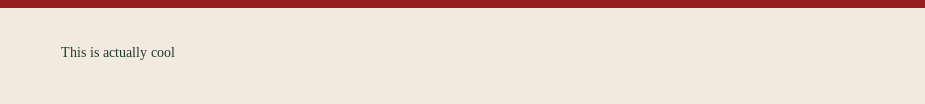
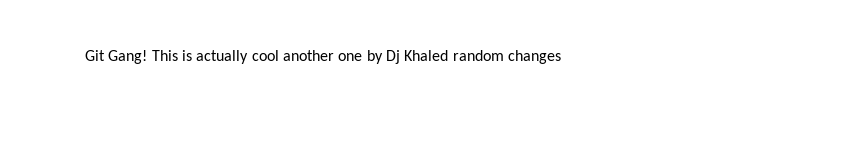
(61, 52) none -> [85,50,148,64] Git Gang!
(175, 52) none -> [282,50,561,64] another one by Dj Khaled random changes

